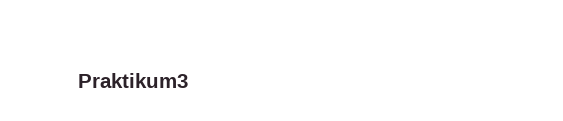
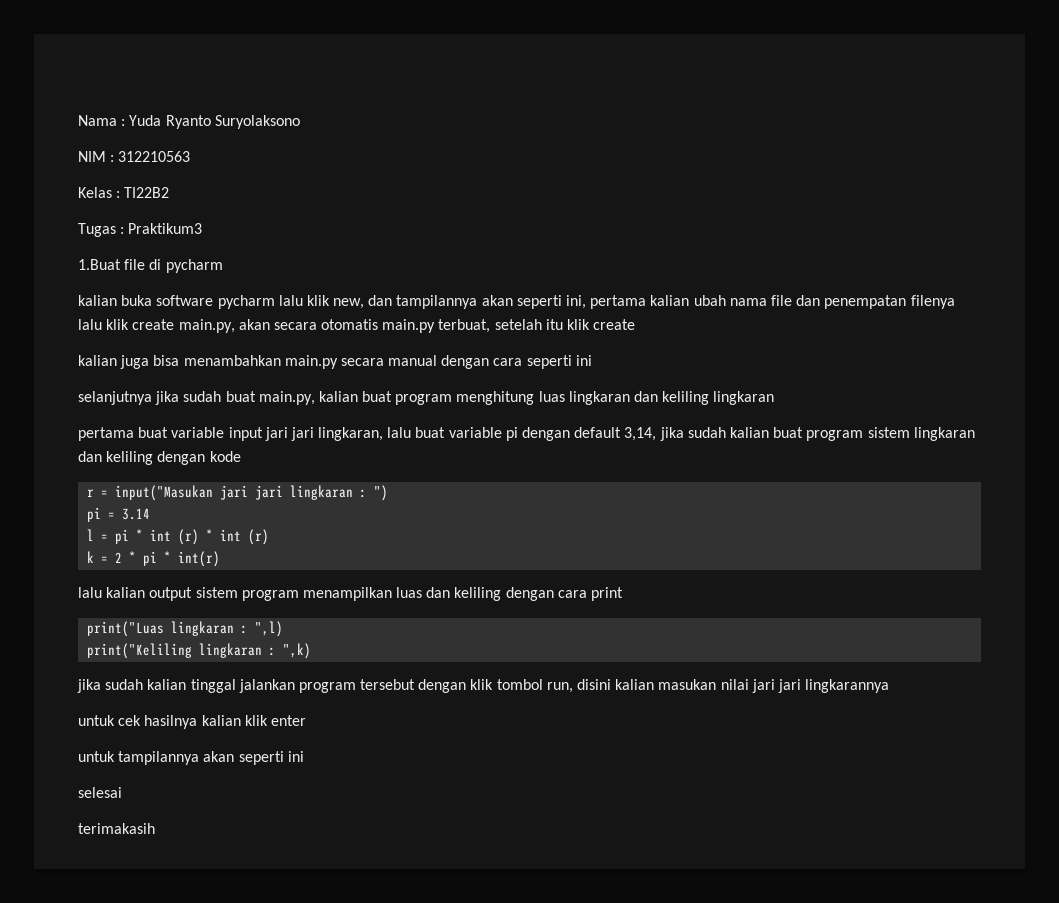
[78,73,188,88] Praktikum3 -> [78,115,300,129] [78,151,191,162] [78,187,170,198] [78,223,203,237] [78,259,223,273] [78,295,955,309] [78,319,636,333] [78,355,592,369] [78,391,775,405] [78,427,975,441] [78,451,241,465] [87,485,389,501] [87,507,151,522] [87,529,270,545] [87,551,221,567] [78,587,624,601] [87,621,284,637] [87,643,312,659] [77,679,890,693] [78,715,306,729] [78,751,304,765] [78,787,122,798] [78,823,155,834] Nama : Yuda Ryanto Suryolaksono // NIM : 312210563 // Kelas : TI22B2 // Tugas : Praktikum3 // 1.Buat file di pycharm // kalian buka software pycharm lalu klik new, dan tampilannya akan seperti ini, pertama kalian ubah nama file dan penempatan filenya lalu klik create main.py, akan secara otomatis main.py terbuat, setelah itu klik create // kalian juga bisa menambahkan main.py secara manual dengan cara seperti ini // selanjutnya jika sudah buat main.py, kalian buat program menghitung luas lingkaran dan keliling lingkaran // pertama buat variable input jari jari lingkaran, lalu buat variable pi dengan default 3,14, jika sudah kalian buat program sistem lingkaran dan keliling dengan kode // r = input("Masukan jari jari lingkaran : ") // pi = 3.14 // l = pi * int (r) * int (r) // k = 2 * pi * int(r) // lalu kalian output sistem program menampilkan luas dan keliling dengan cara print // print("Luas lingkaran : ",l) // print("Keliling lingkaran : ",k) // jika sudah kalian tinggal jalankan program tersebut dengan klik tombol run, disini kalian masukan nilai jari jari lingkarannya // untuk cek hasilnya kalian klik enter // untuk tampilannya akan seperti ini // selesai // terimakasih

